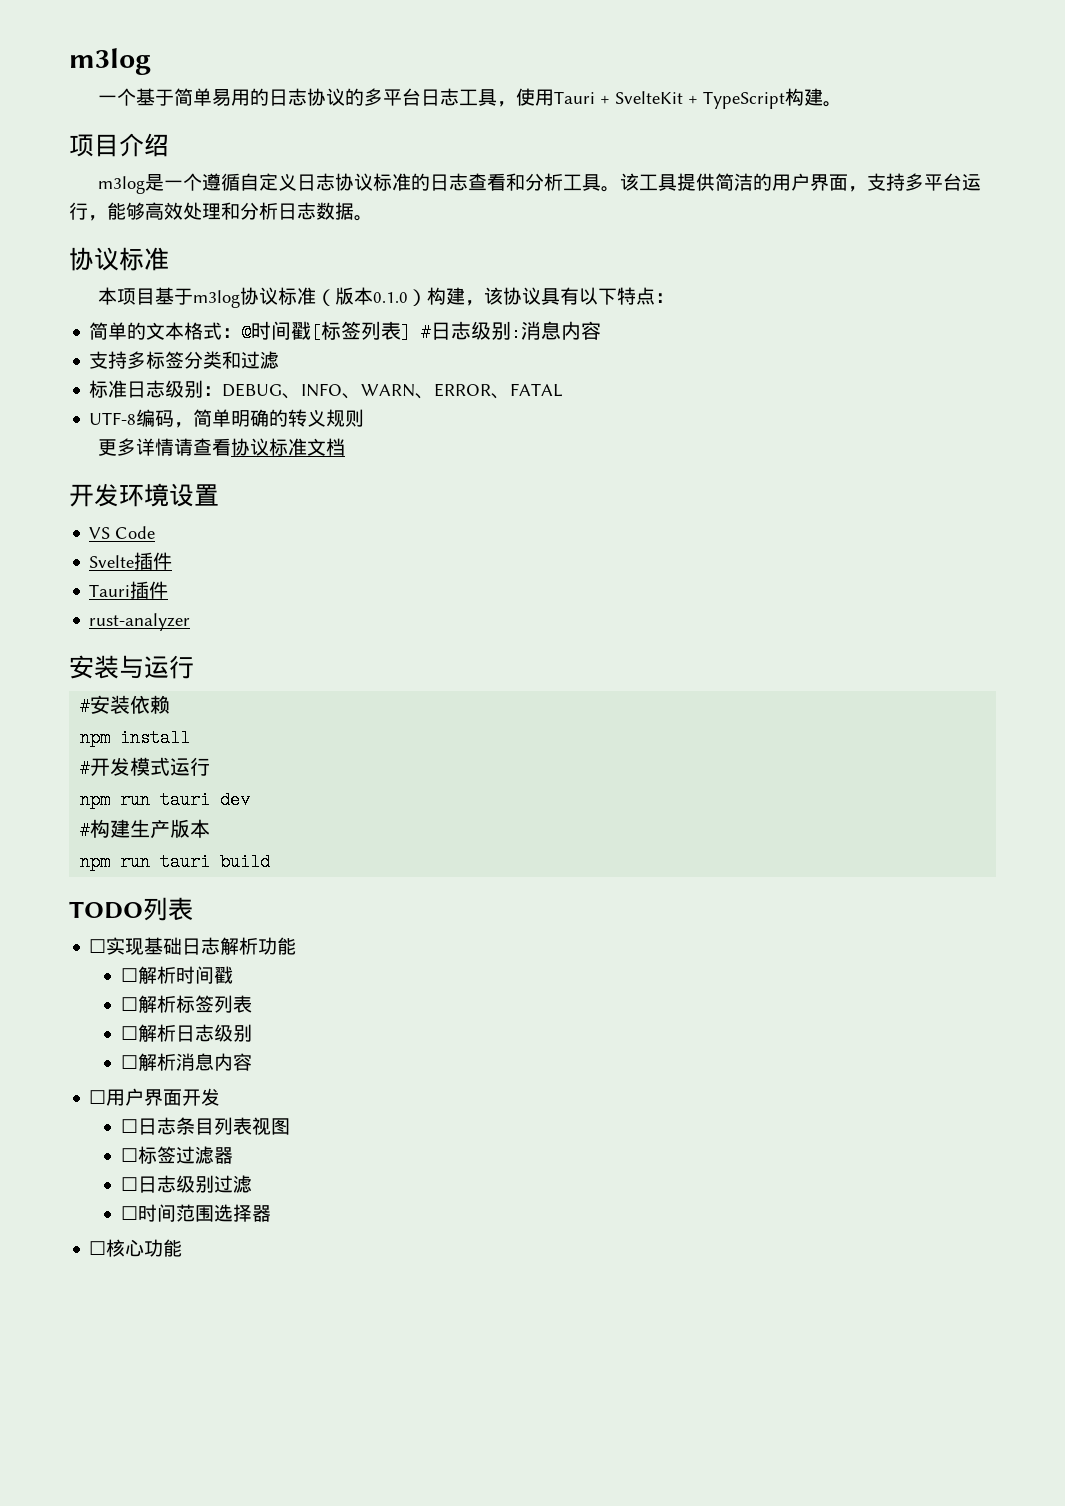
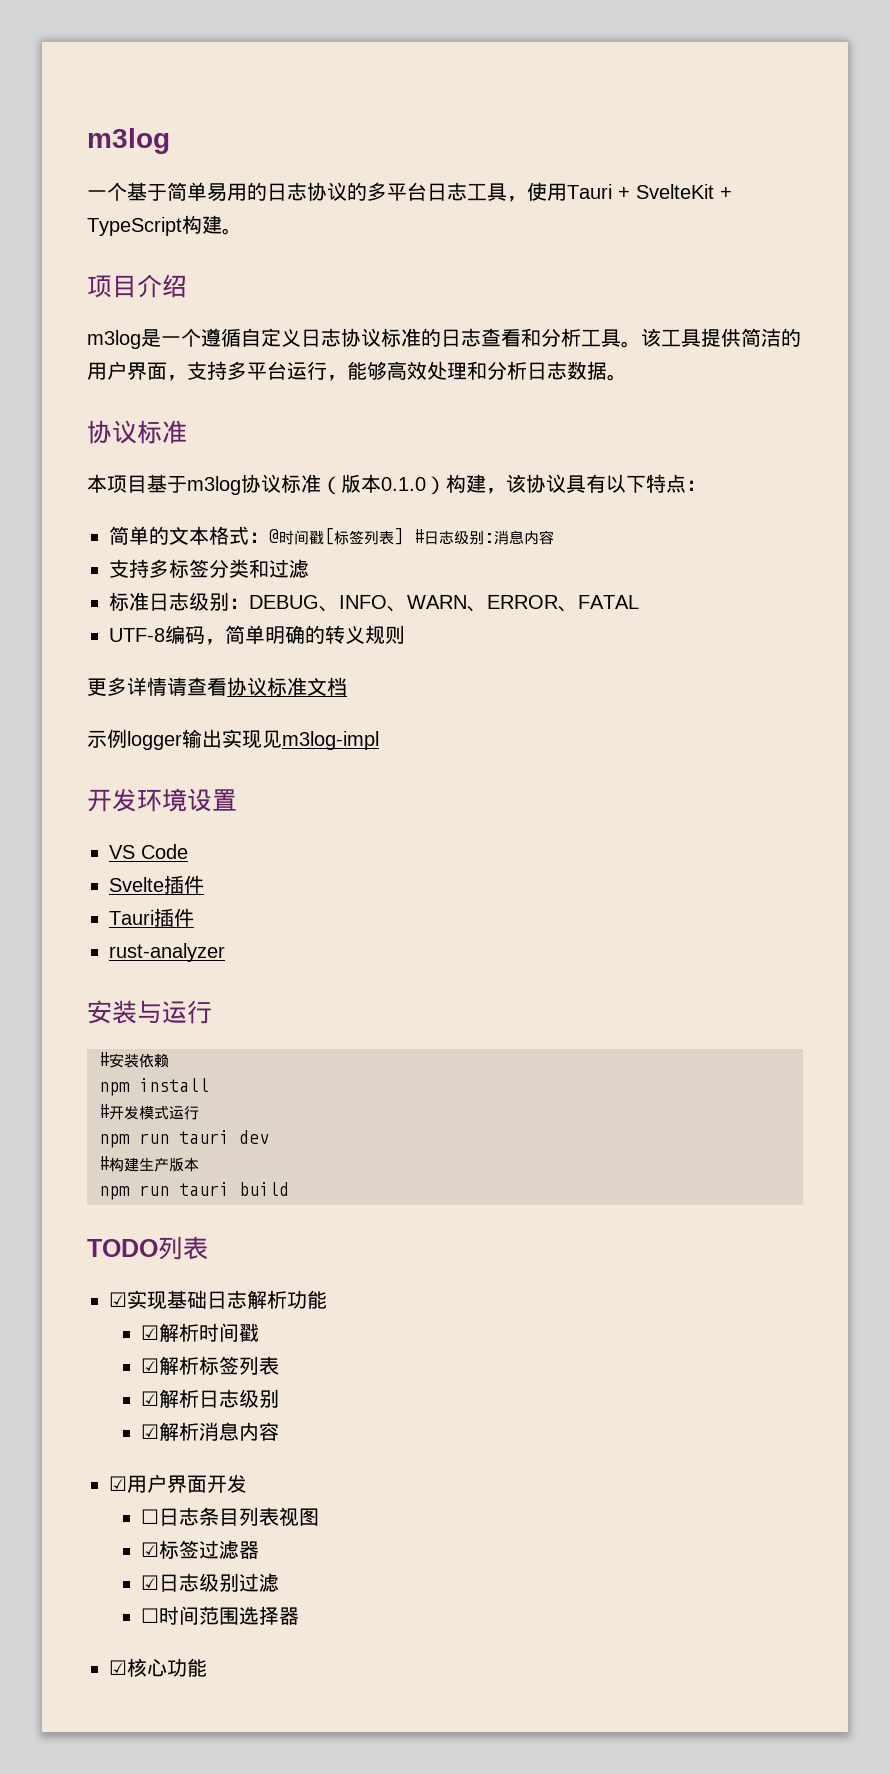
(345, 447) none -> [87,729,379,750] // 示例logger输出实现见m3log-impl
[89,939,107,953] ☐ -> [109,1292,127,1307] ☑
[121,968,139,982] ☐ -> [141,1325,160,1340] ☑
[121,997,139,1011] ☐ -> [141,1358,160,1373] ☑
[121,1026,139,1040] ☐ -> [141,1391,160,1406] ☑
[121,1055,139,1069] ☐ -> [141,1424,160,1439] ☑
[89,1090,107,1104] ☐ -> [109,1476,127,1491] ☑
[121,1148,139,1162] ☐ -> [141,1542,160,1557] ☑
[121,1177,139,1191] ☐ -> [141,1575,160,1590] ☑
[89,1241,107,1255] ☐ -> [109,1660,127,1675] ☑

